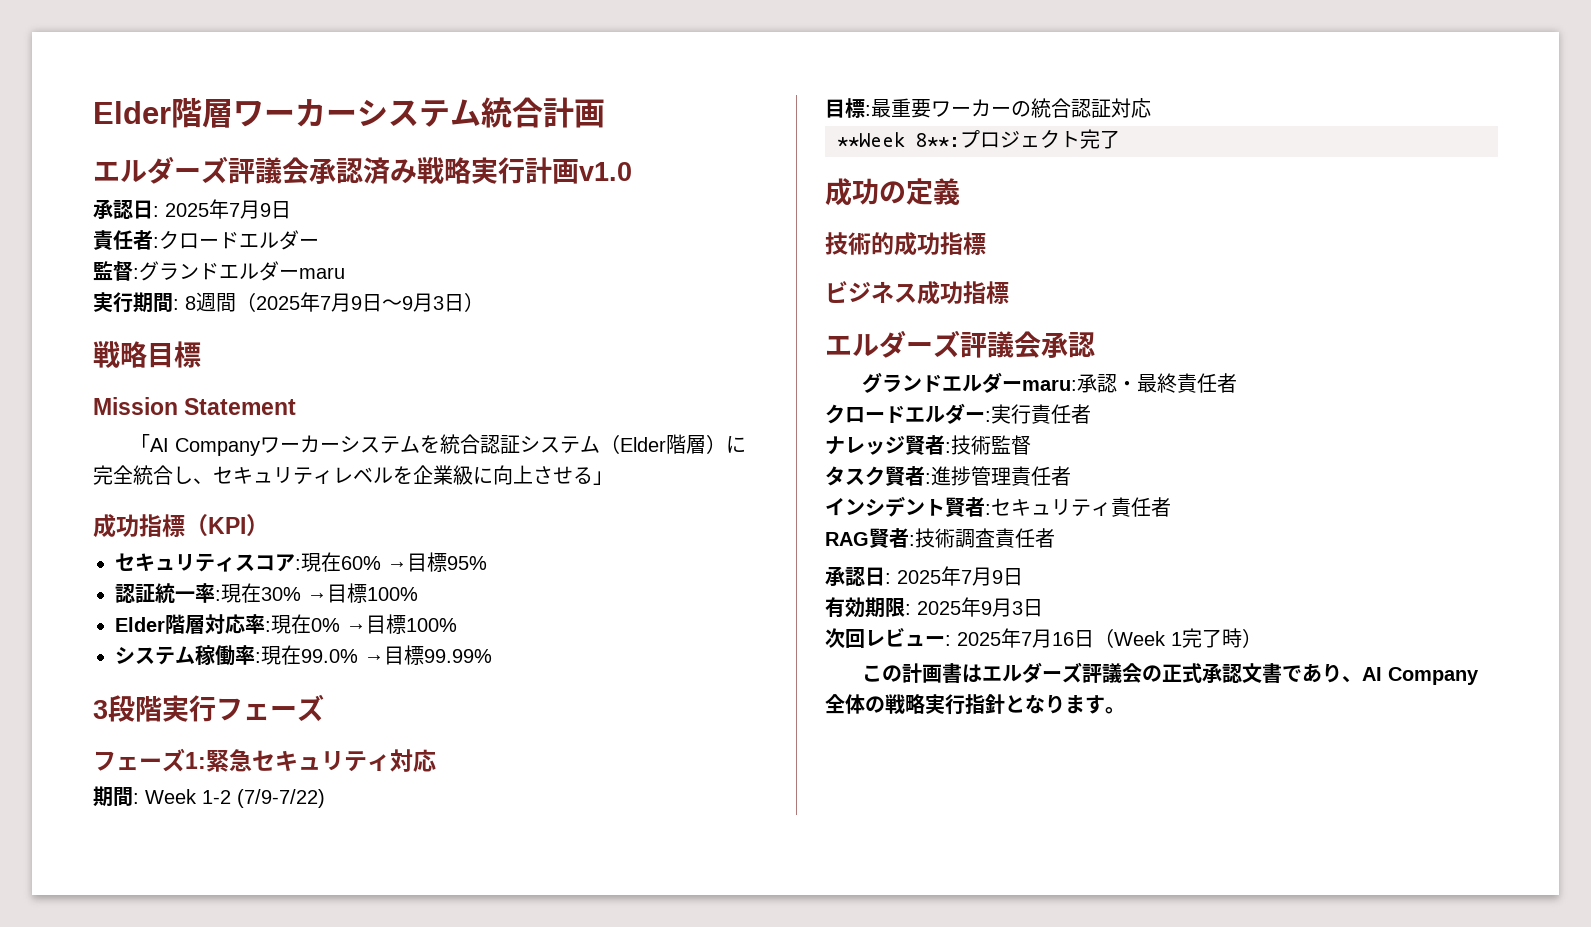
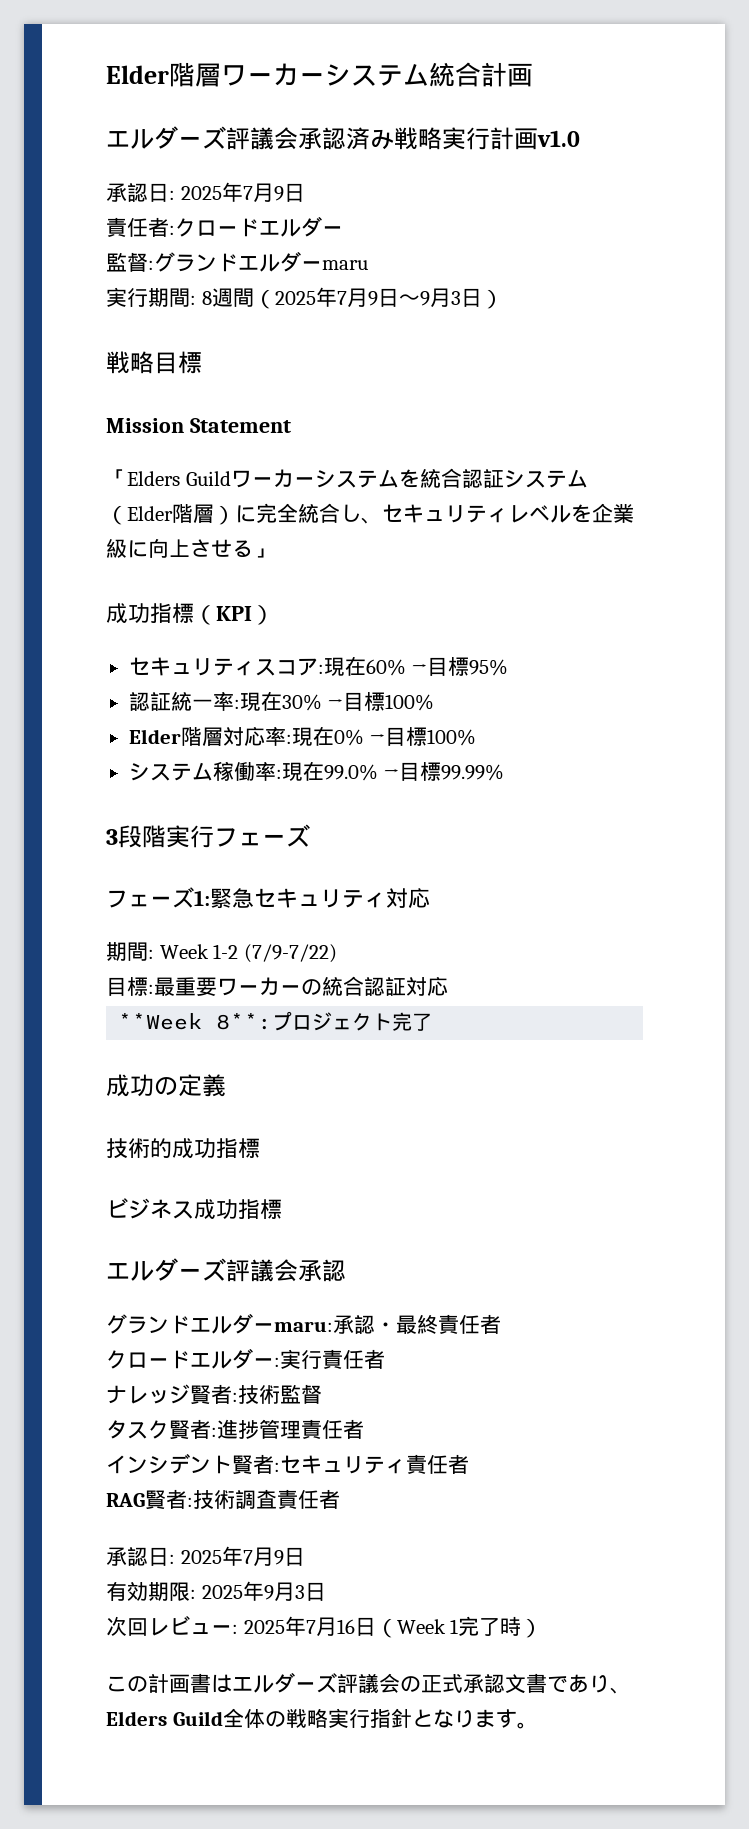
[150,438,261,456] AI Company -> [127,471,231,486] Elders Guild
[1362,667,1480,685] AI Company -> [106,1711,223,1726] Elders Guild

